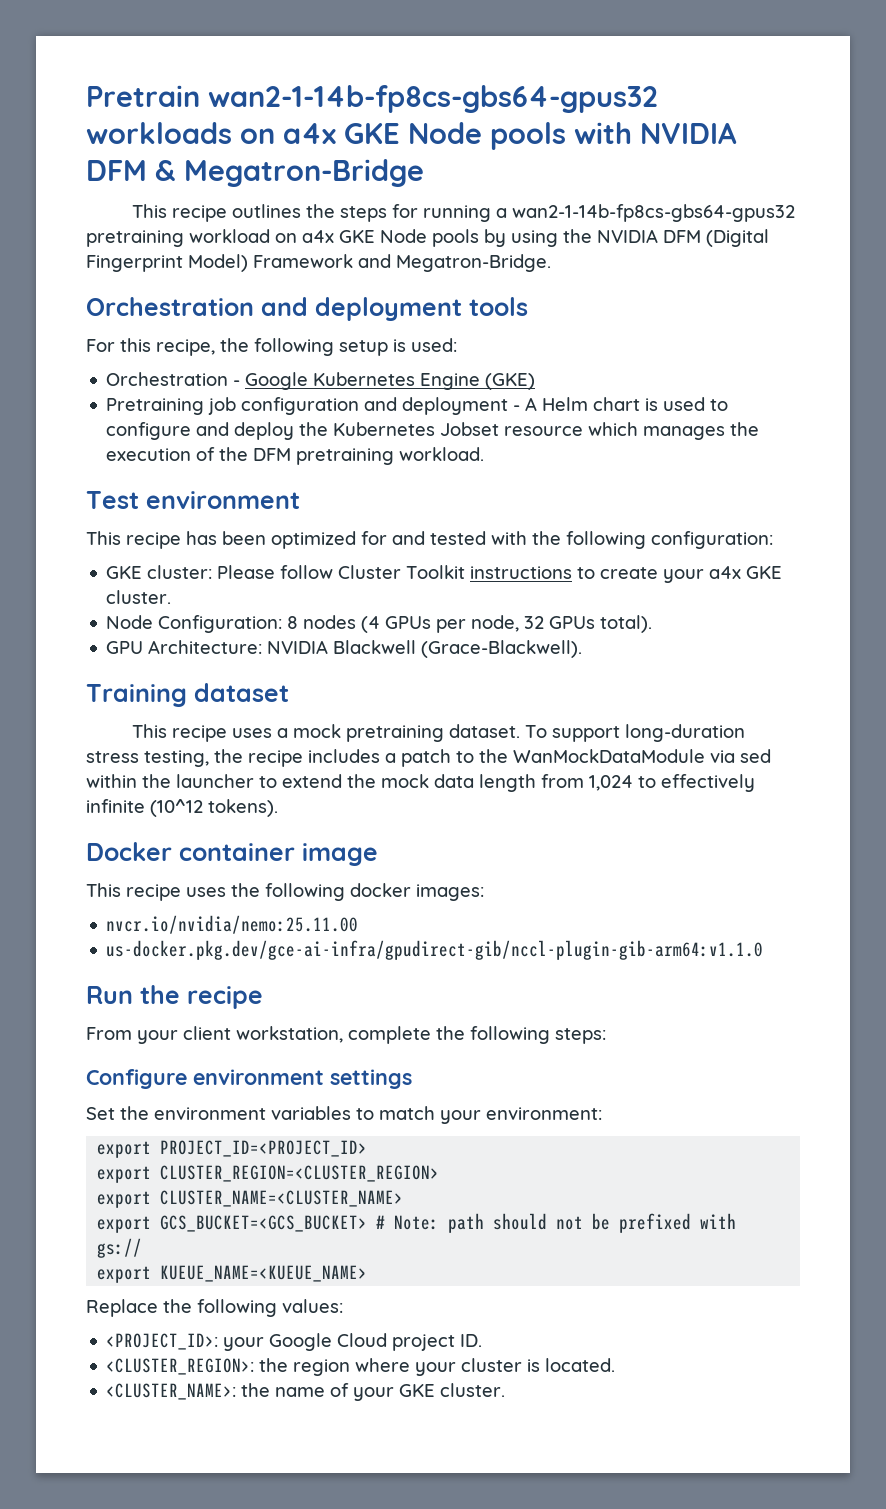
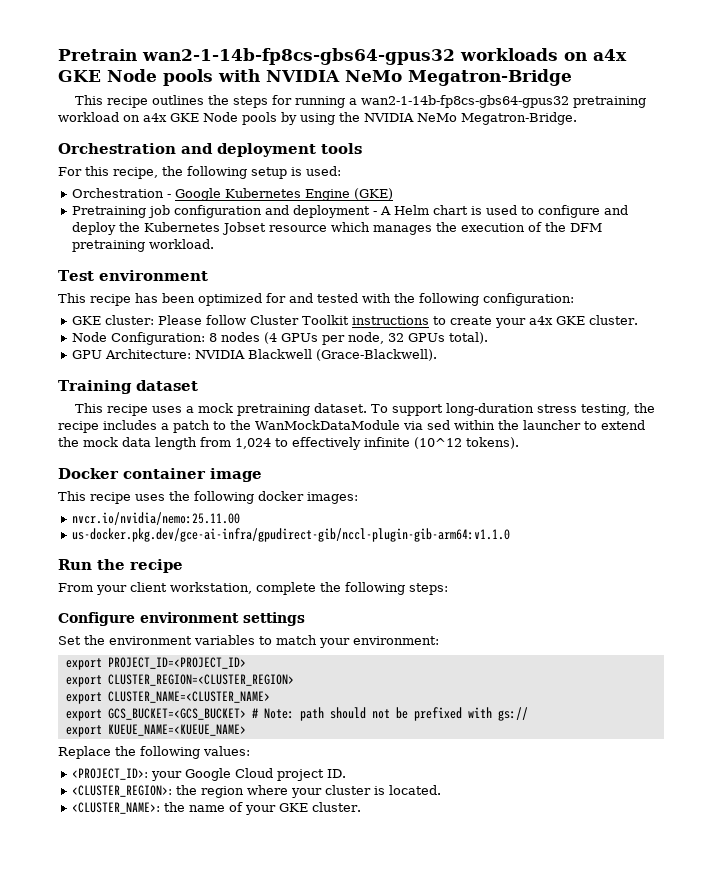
[86,160,176,181] DFM & -> [345,70,402,82] NeMo
[663,229,769,247] [86,254,391,272] DFM (Digital Fingerprint Model) Framework and -> [417,113,457,122] NeMo

